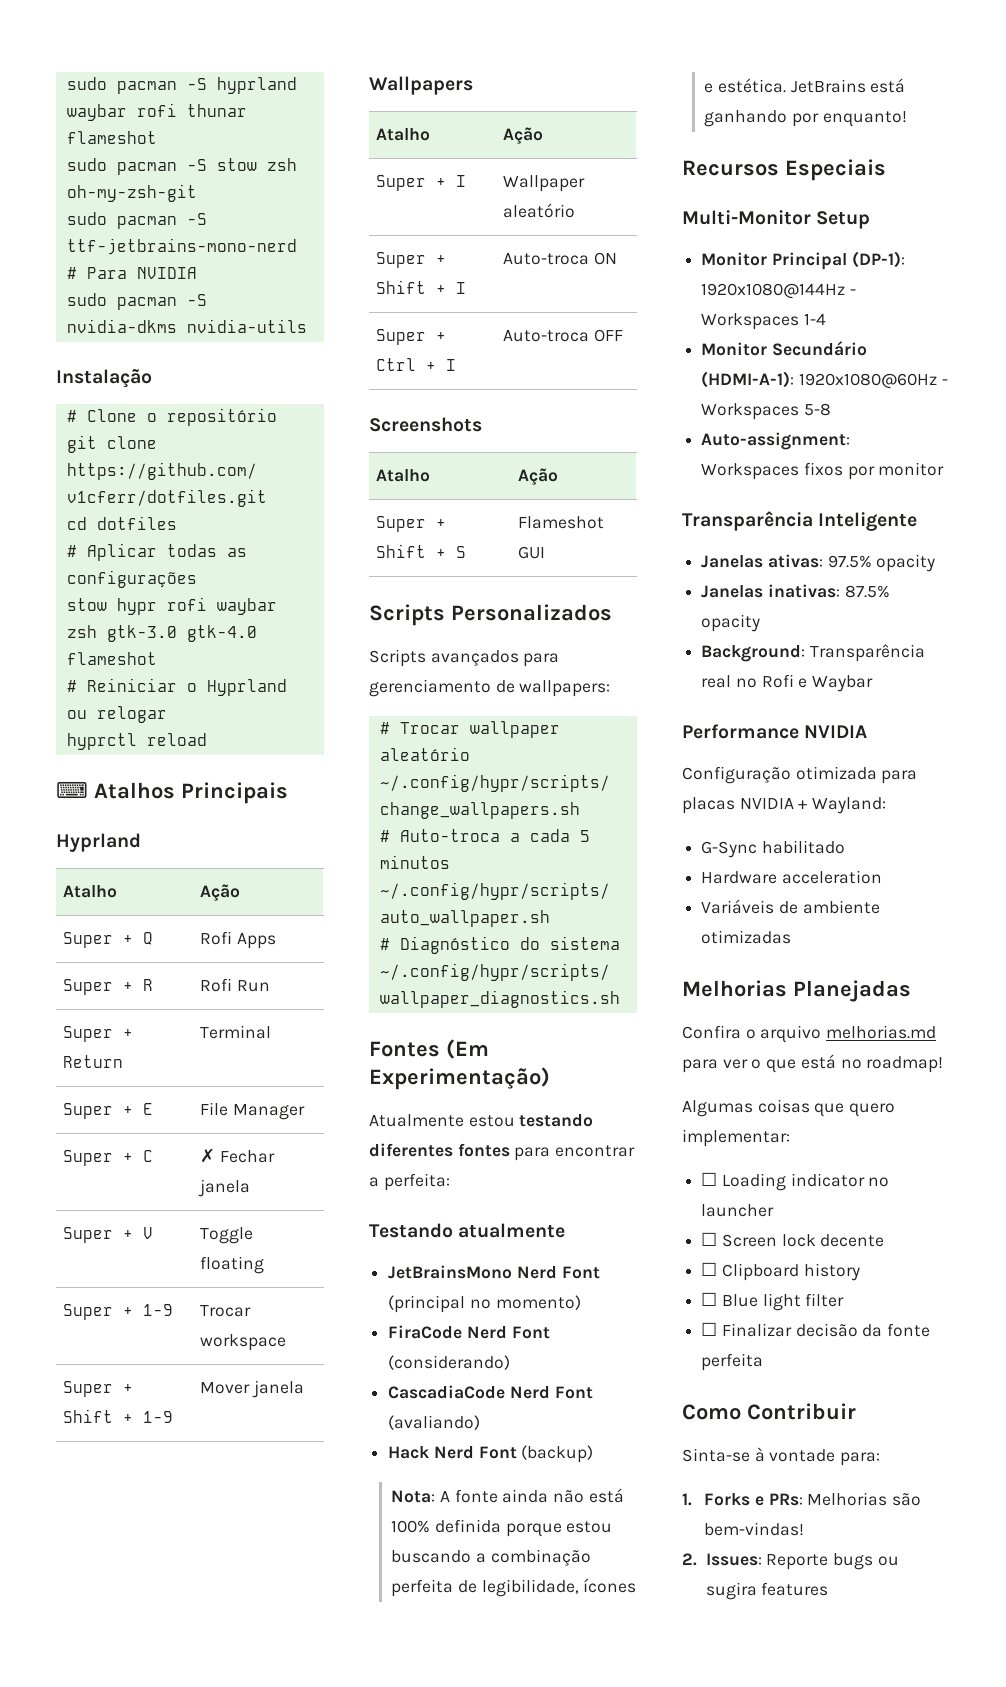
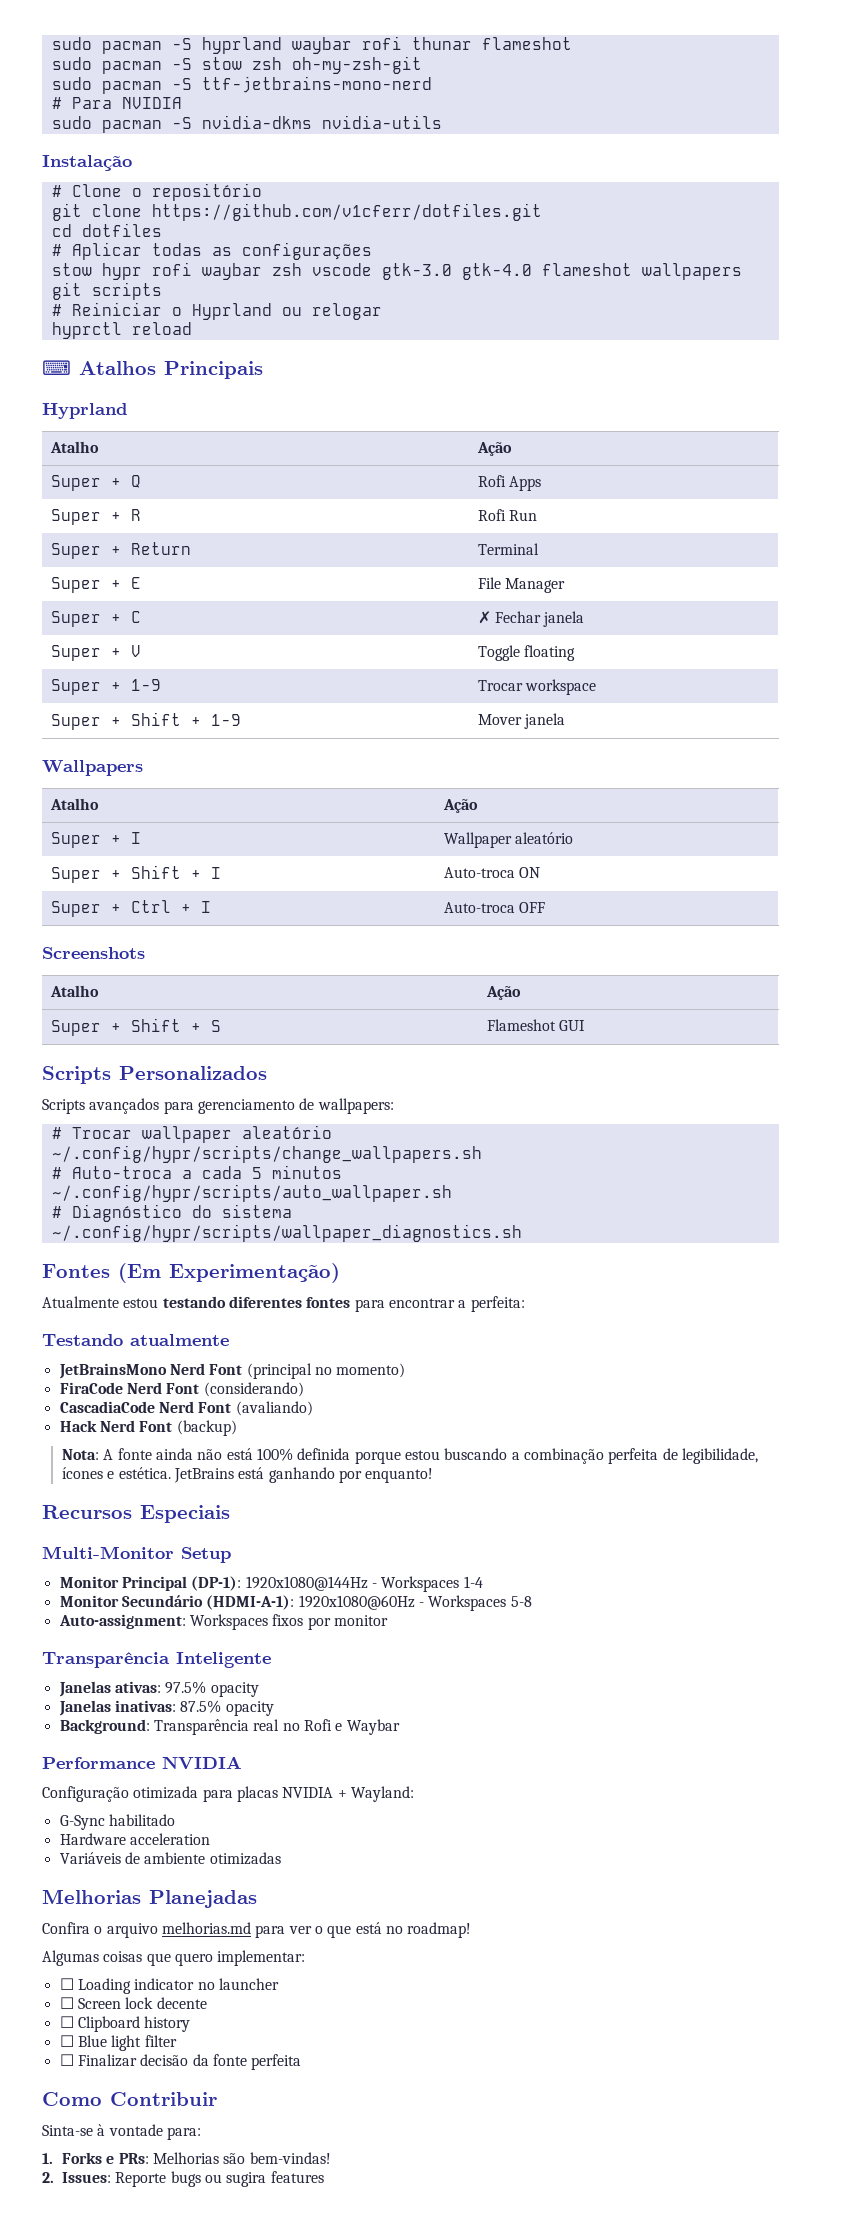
(97, 631) none -> [311,263,372,276] vscode
(157, 658) none -> [641,263,742,280] [51,282,162,300] wallpapers git scripts

